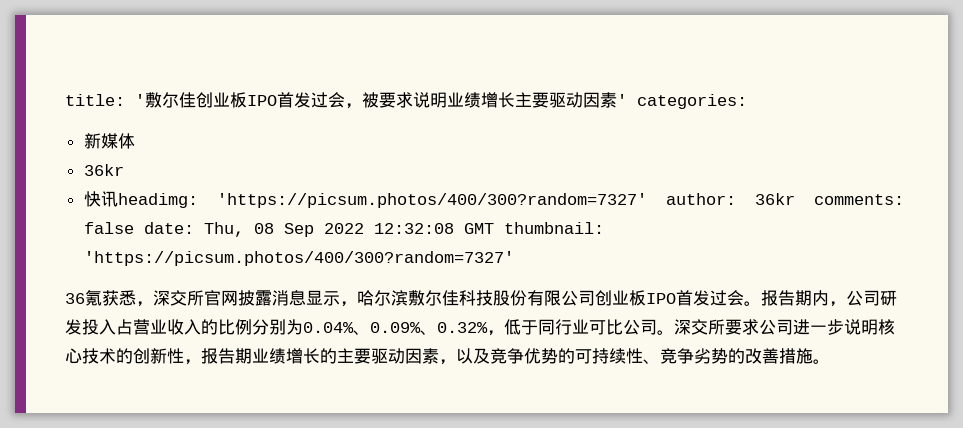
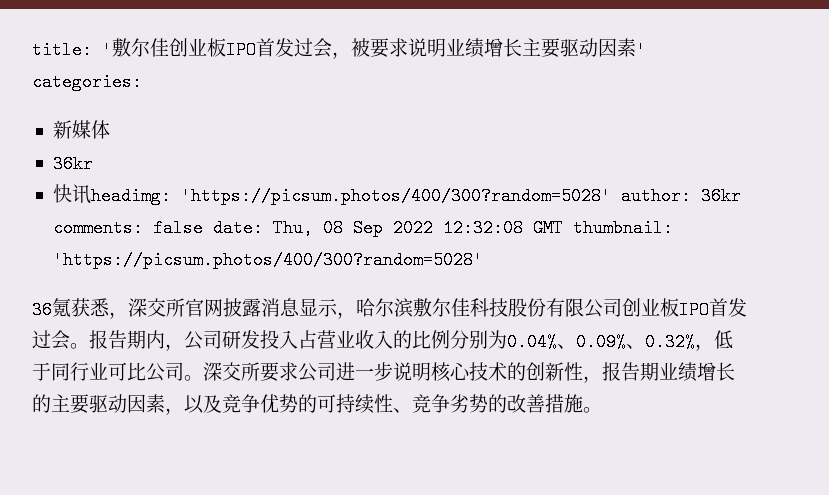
[216,193,647,208] 'https://picsum.photos/400/300?random=7327' -> [180,187,611,205] 'https://picsum.photos/400/300?random=5028'
[83,251,514,266] 'https://picsum.photos/400/300?random=7327' -> [52,251,483,269] 'https://picsum.photos/400/300?random=5028'

